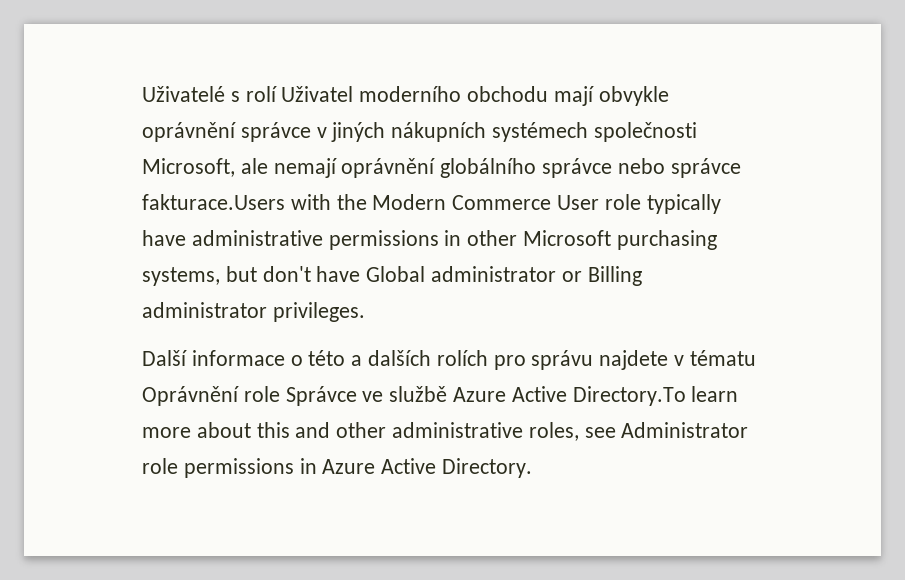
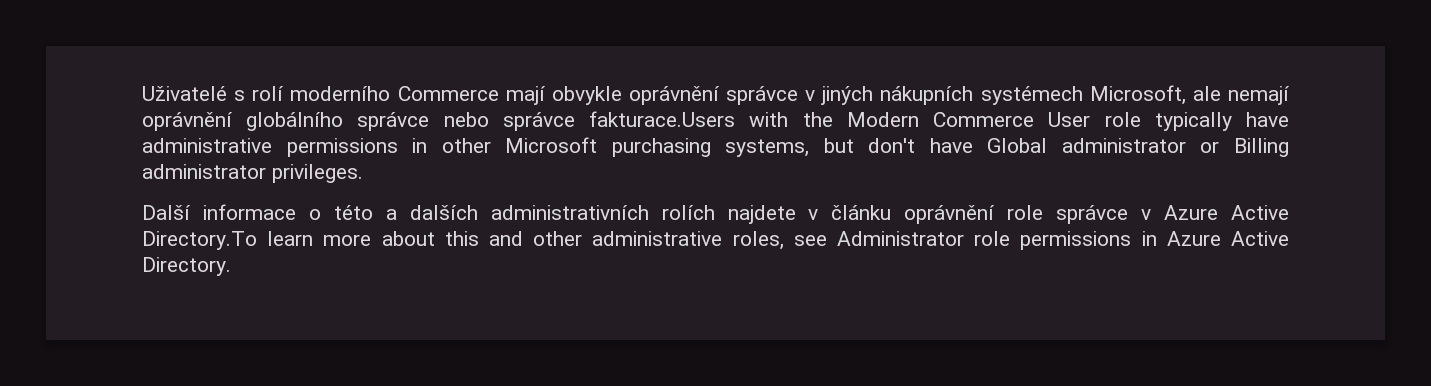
[281,86,549,102] Uživatel moderního obchodu -> [290,86,499,101] moderního Commerce
[593,122,697,142] společnosti -> (1083, 95) none
[436,350,756,370] [142,386,448,406] rolích pro správu najdete v tématu Oprávnění role Správce ve službě -> [490,205,1152,224] administrativních rolích najdete v článku oprávnění role správce v

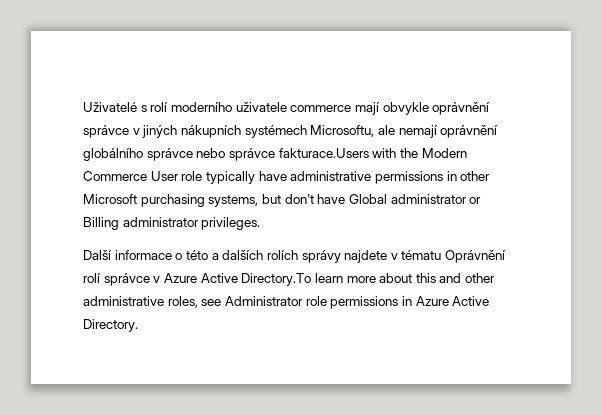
[397,86,499,101] Commerce -> [235,102,352,112] uživatele commerce
[1089,85,1186,105] Microsoft, -> [310,125,375,137] Microsoftu,
[490,205,1044,224] administrativních rolích najdete v článku oprávnění role -> [266,250,507,263] [83,273,101,283] rolích správy najdete v tématu Oprávnění rolí

